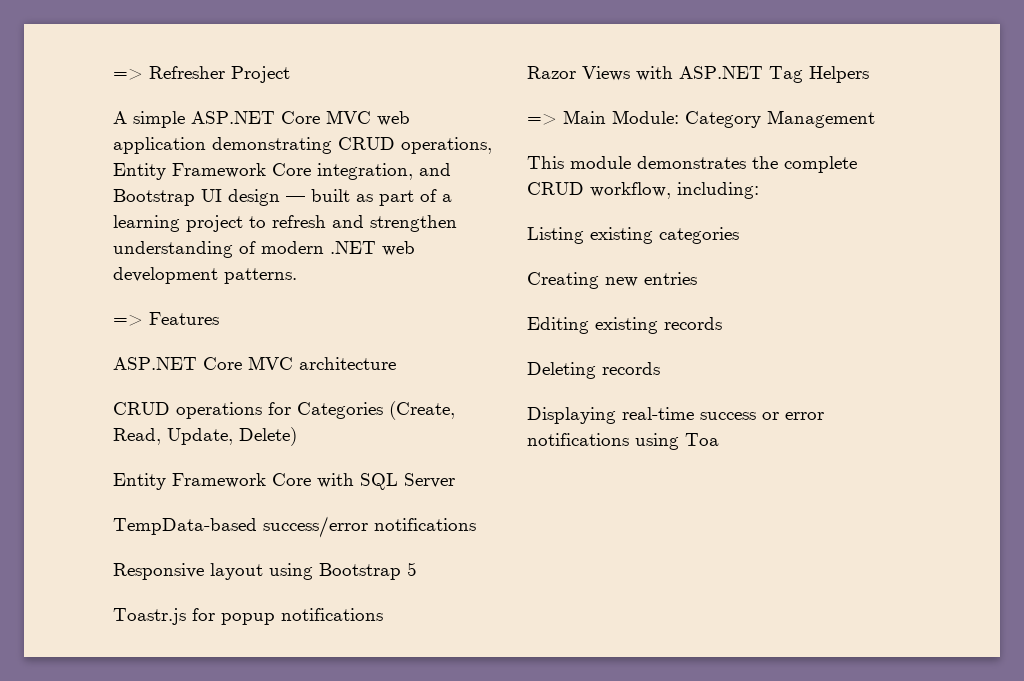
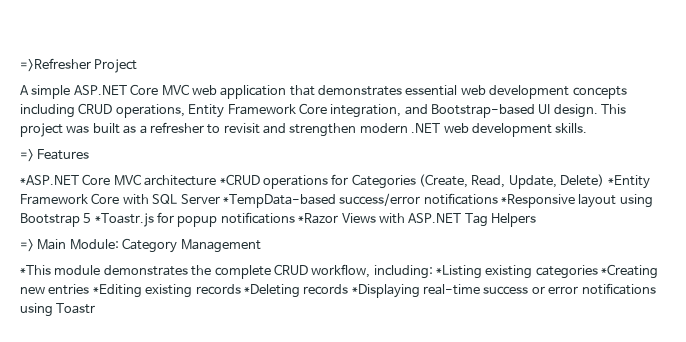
[113,66,225,80] => Refresher -> [20,58,91,72] =>Refresher
[212,137,332,154] demonstrating -> [289,85,627,99] [20,104,75,118] that demonstrates essential web development concepts including
[113,189,452,206] [113,215,457,232] [113,241,256,258] Bootstrap UI design — built as part of a learning project to refresh and strengthen understanding of -> [431,104,627,118] [20,122,357,137] Bootstrap-based UI design. This project was built as a refresher to revisit and strengthen
[224,268,297,284] patterns. -> [555,123,588,133] skills.
[113,357,197,370] ASP.NET -> [20,175,79,185] *ASP.NET
[113,402,170,415] // CRUD -> [219,174,260,185] *CRUD
[113,473,166,490] // Entity -> [607,175,650,189] *Entity
[113,518,257,535] // TempData-based -> [222,194,336,208] *TempData-based
[113,563,204,580] // Responsive -> [500,194,575,208] *Responsive
[113,608,186,625] // Toastr.js -> [94,213,154,227] *Toastr.js
[527,66,576,79] // Razor -> [298,213,339,224] *Razor
[527,156,564,169] This -> [20,265,51,275] *This
[527,227,584,244] // Listing -> [436,265,482,279] *Listing
[527,272,599,289] // Creating -> [601,264,659,279] *Creating
[527,317,589,334] // Editing -> [92,284,142,298] *Editing
[527,362,660,379] [527,407,616,424] // Deleting records // Displaying -> [243,284,420,298] *Deleting records *Displaying
[685,433,719,446] Toa -> [56,303,96,314] Toastr

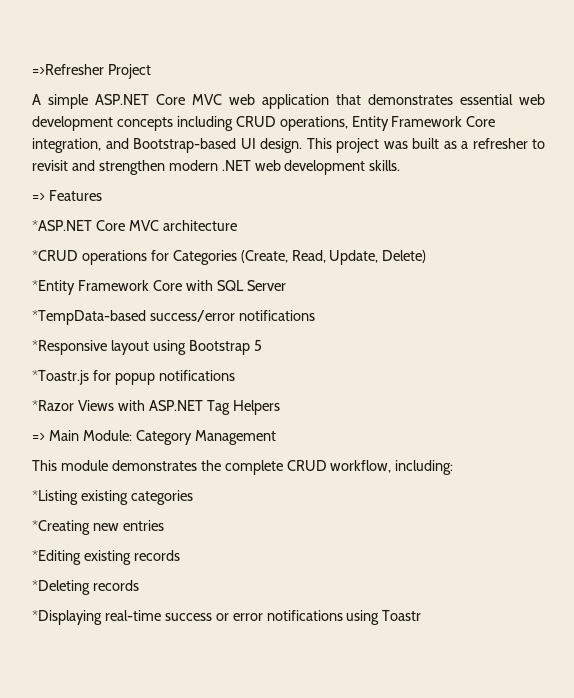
(217, 180) none -> (237, 225) //
(605, 180) none -> (427, 256) //
(220, 199) none -> (286, 285) //
(498, 199) none -> (315, 315) //
(92, 218) none -> (262, 345) //
(295, 218) none -> (235, 375) //
[20,265,51,275] *This -> [32,460,57,471] This
(433, 272) none -> (454, 467) //
(598, 272) none -> (193, 497) //
(90, 289) none -> (164, 525) //
(241, 289) none -> (180, 555) //
(349, 289) none -> (139, 585) //

